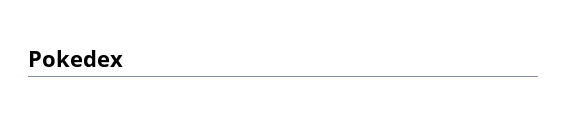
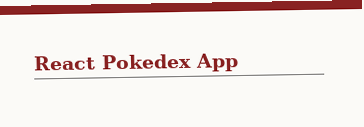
[28,50,123,67] Pokedex -> [33,53,239,72] React Pokedex App

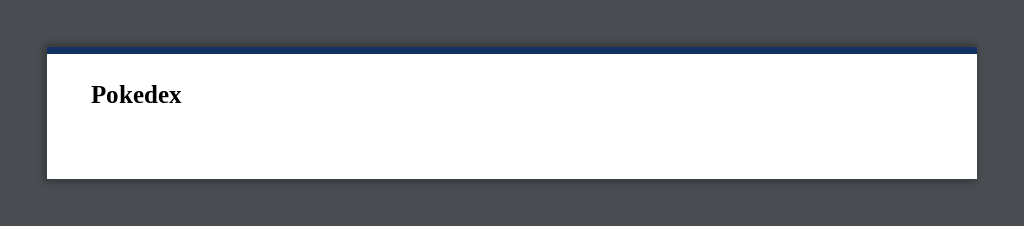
[33,53,239,72] React Pokedex App -> [91,85,182,103] Pokedex

